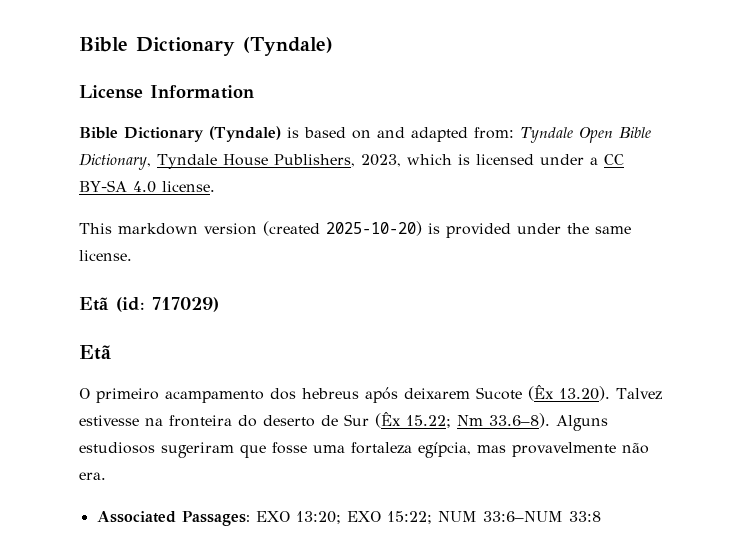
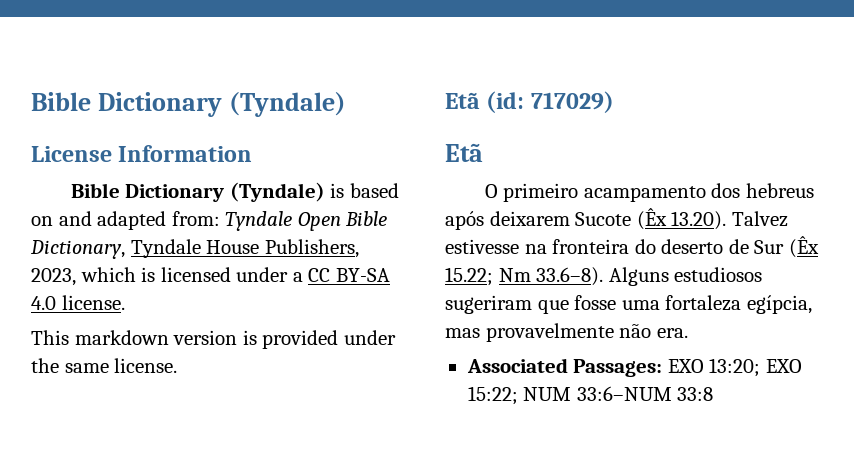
[263,221,422,236] (created 2025-10-20) -> (238, 337) none

